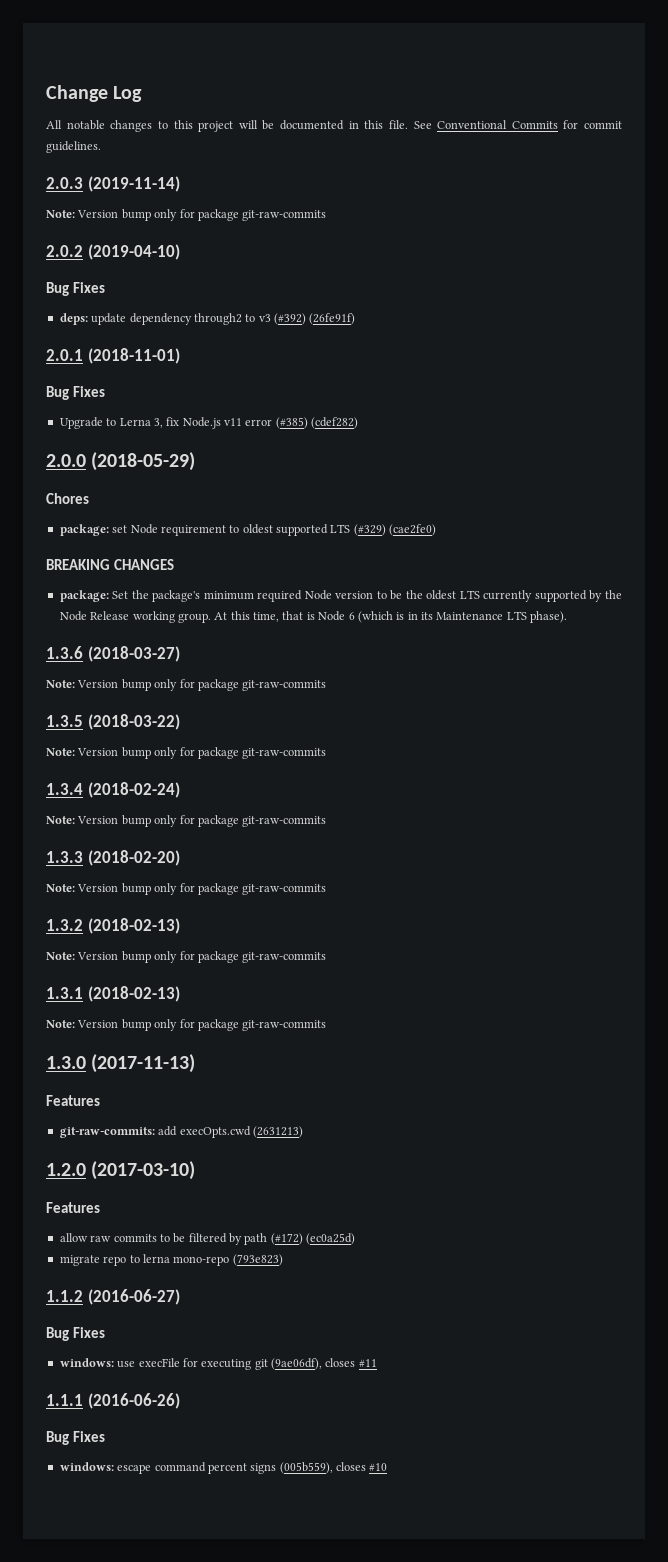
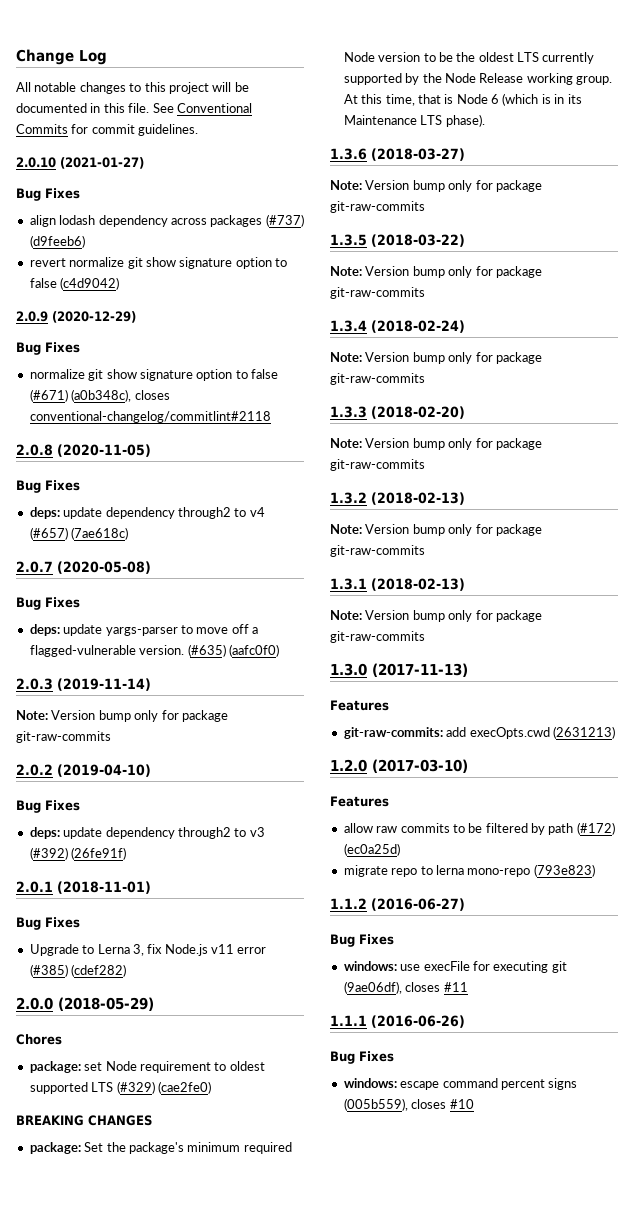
(101, 147) none -> [16,157,144,169] [16,188,80,201] [29,214,304,227] [29,235,85,248] [29,257,287,269] [29,277,120,290] [16,311,136,323] [16,342,80,355] [29,369,278,381] [29,389,170,402] [29,411,271,423] [16,444,151,457] [16,480,80,493] [29,507,265,519] [29,527,129,540] [16,561,151,574] [16,597,80,610] [29,624,258,636] [29,644,279,657] // 2.0.10 (2021-01-27) // Bug Fixes // align lodash dependency across packages (#737) (d9feeb6) // revert normalize git show signature option to false (c4d9042) // 2.0.9 (2020-12-29) // Bug Fixes // normalize git show signature option to false (#671) (a0b348c), closes conventional-changelog/commitlint#2118 // 2.0.8 (2020-11-05) // Bug Fixes // deps: update dependency through2 to v4 (#657) (7ae618c) // 2.0.7 (2020-05-08) // Bug Fixes // deps: update yargs-parser to move off a flagged-vulnerable version. (#635) (aafc0f0)

